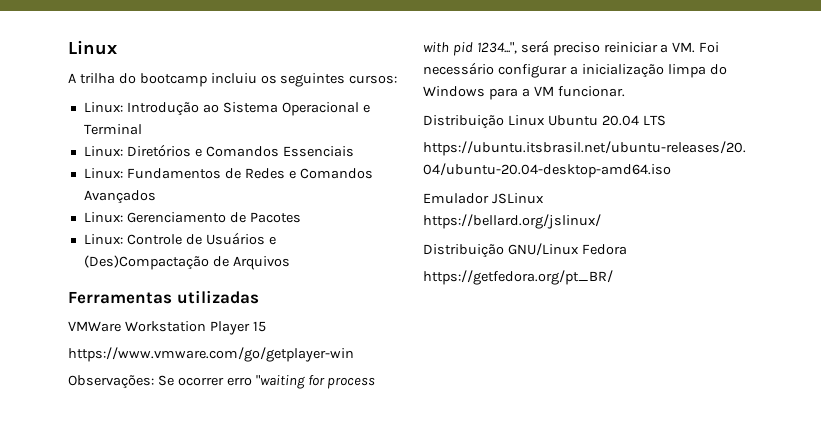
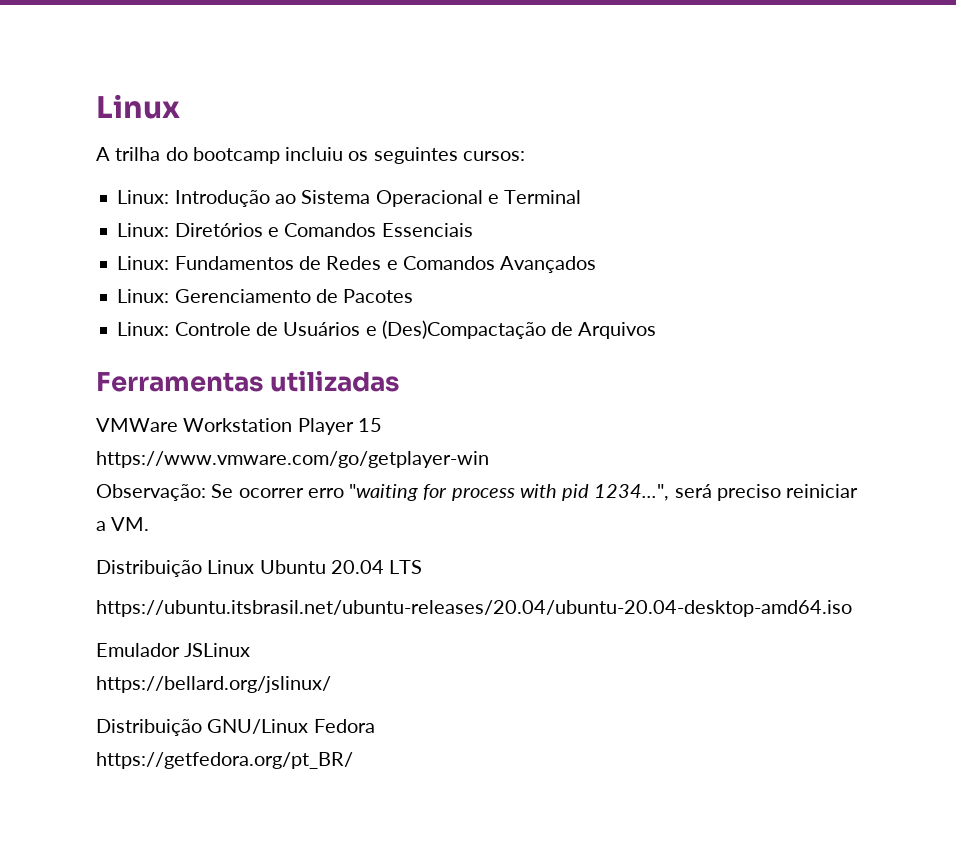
[68,375,154,389] Observações: -> [96,484,206,501] Observação:
[699,42,720,53] [423,62,727,78] [423,86,625,100] Foi necessário configurar a inicialização limpa do Windows para a VM funcionar. -> (150, 524) none

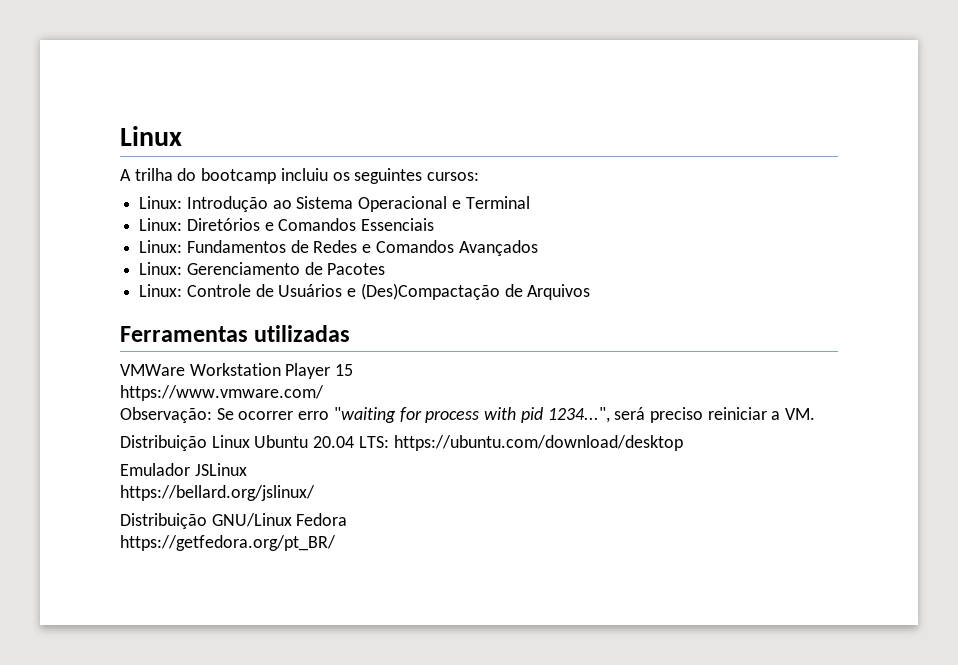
[96,451,489,468] https://www.vmware.com/go/getplayer-win -> [120,385,324,401] https://www.vmware.com/
[389,560,423,574] [96,600,852,617] LTS // https://ubuntu.itsbrasil.net/ubuntu-releases/20.04/ubuntu-20.04-desktop-amd64.iso -> [358,435,683,451] LTS: https://ubuntu.com/download/desktop

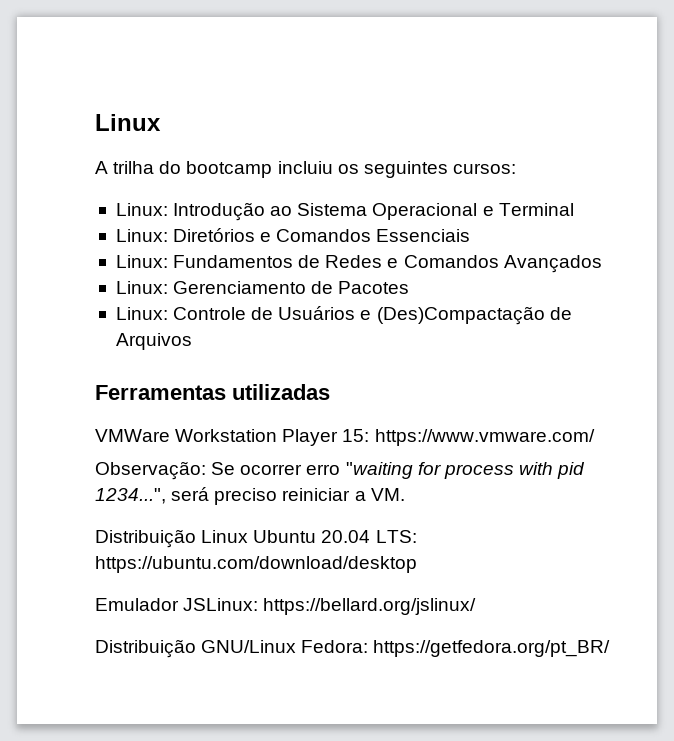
[335,364,354,376] 15 // -> [342,429,370,442] 15:
[194,463,247,476] JSLinux // -> [183,598,259,611] JSLinux:
[296,513,348,526] Fedora // -> [301,640,369,653] Fedora:

